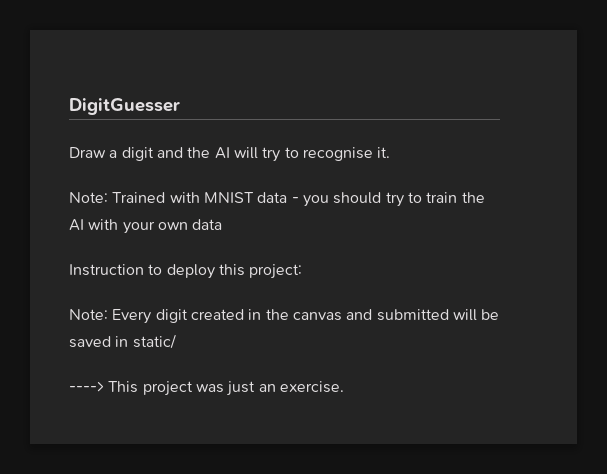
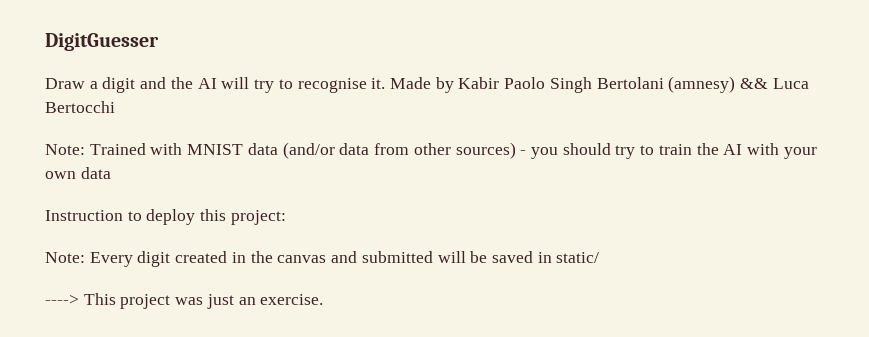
(391, 152) none -> [389,76,809,93] [45,101,115,113] Made by Kabir Paolo Singh Bertolani (amnesy) && Luca Bertocchi
(288, 197) none -> [282,142,516,159] (and/or data from other sources)

